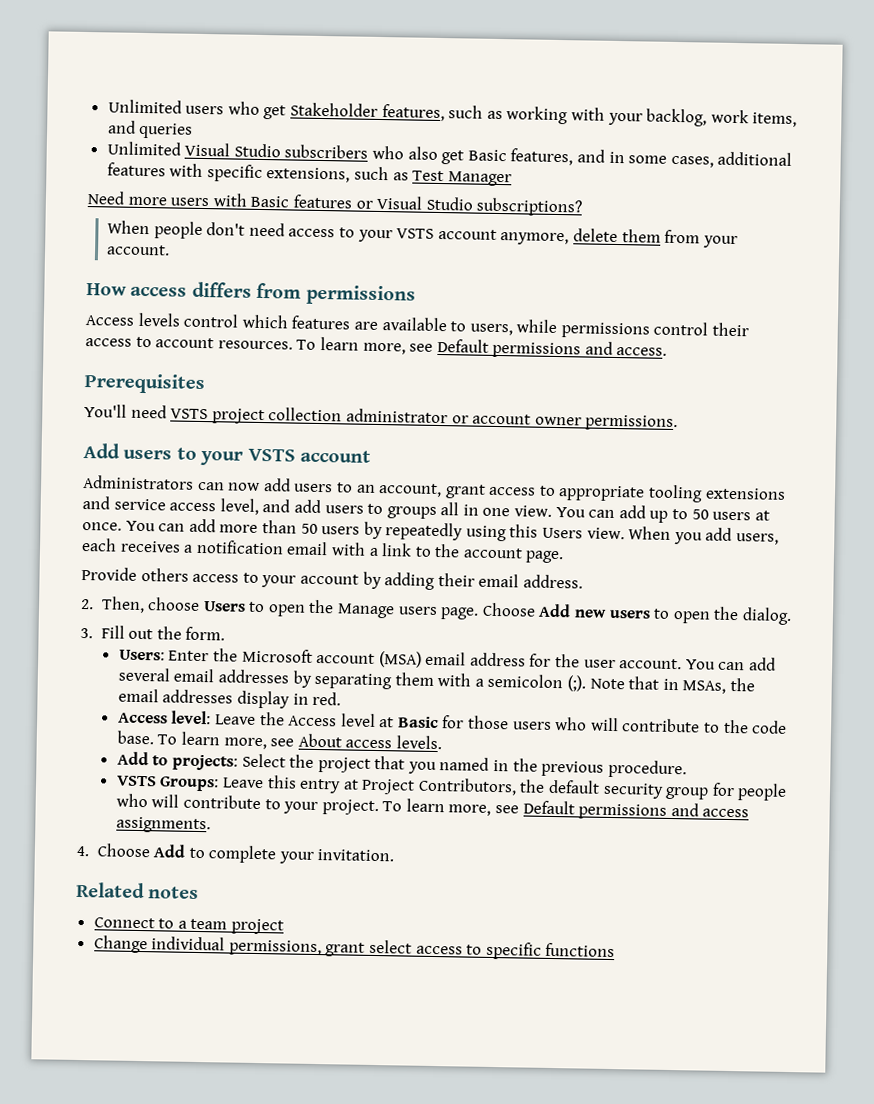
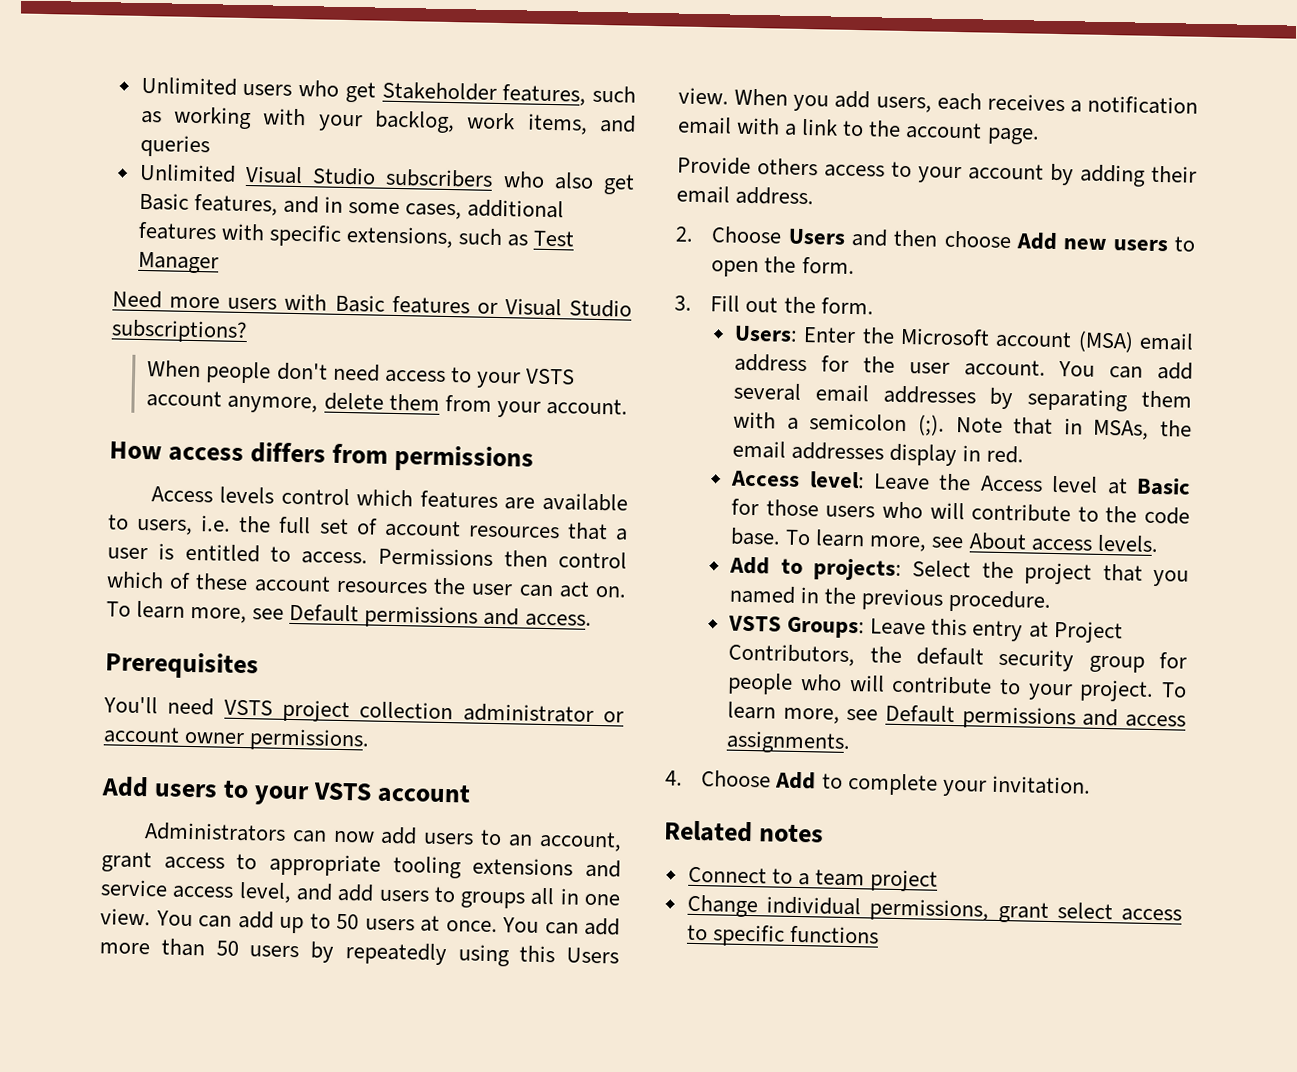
[516,319,750,339] [85,336,293,350] while permissions control their access to account resources. -> [201,515,628,541] [107,543,627,569] [106,571,626,598] i.e. the full set of account resources that a user is entitled to access. Permissions then control which of these account resources the user can act on.
[100,596,536,620] Then, choose Users to open the Manage users page. Choose -> [711,226,1012,249] Choose Users and then choose
[741,607,792,626] dialog. -> [801,256,855,275] form.

